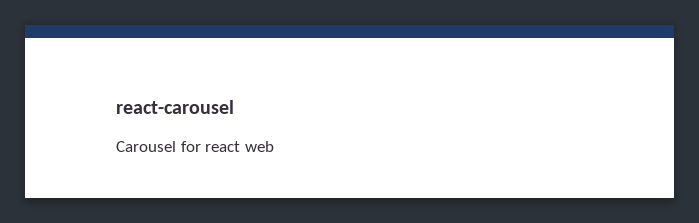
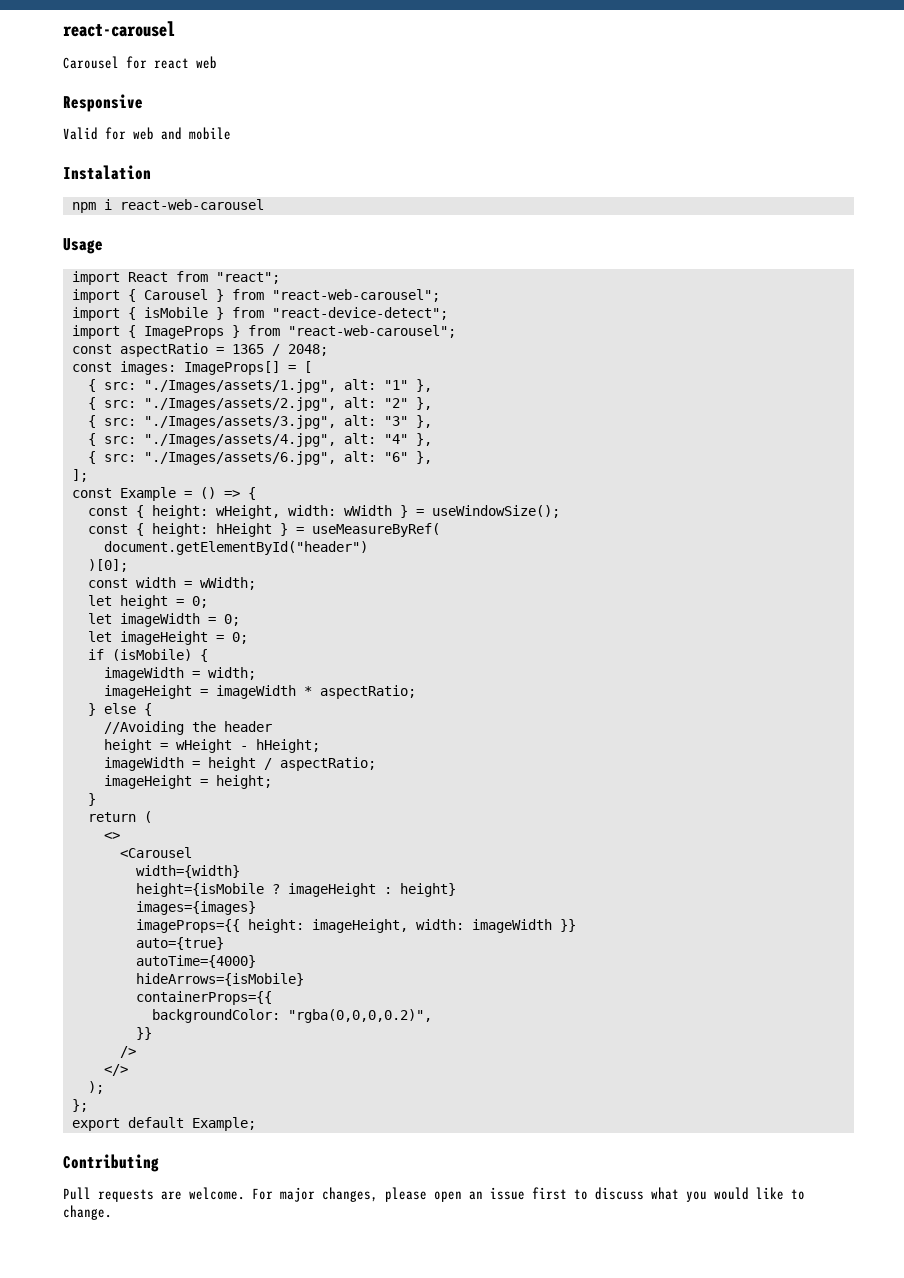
(274, 146) none -> [63,94,143,112] [63,127,231,140] [63,165,151,180] [71,199,264,213] [63,238,103,254] [71,271,280,285] [71,289,440,303] [71,307,448,321] [71,325,456,339] [71,343,328,357] [71,361,312,375] [87,379,432,393] [87,397,432,411] [87,415,432,429] [87,433,432,447] [87,451,432,465] [71,469,88,482] [71,487,256,501] [87,505,560,519] [87,523,440,537] [103,541,368,555] [87,559,128,572] [87,577,256,590] [87,595,208,609] [87,613,240,627] [87,631,248,645] [87,649,208,662] [103,667,256,681] [103,685,416,699] [87,703,152,716] [103,721,272,735] [103,739,320,753] [103,757,376,771] [103,775,272,789] [87,793,96,806] [87,811,152,823] [103,832,120,840] [119,847,192,858] [135,865,240,878] [135,883,456,897] [135,901,256,915] [135,919,576,933] [135,937,224,950] [135,955,256,968] [135,973,304,986] [135,991,272,1005] [151,1009,432,1023] [135,1027,152,1040] [119,1046,136,1058] [103,1064,128,1076] [87,1081,104,1094] [71,1099,88,1112] [71,1117,256,1131] [63,1154,159,1172] [63,1187,805,1202] [63,1205,112,1220] // Responsive // Valid for web and mobile // Instalation // npm i react-web-carousel // Usage // import React from "react"; // import { Carousel } from "react-web-carousel"; // import { isMobile } from "react-device-detect"; // import { ImageProps } from "react-web-carousel"; // const aspectRatio = 1365 / 2048; // const images: ImageProps[] = [ // { src: "./Images/assets/1.jpg", alt: "1" }, // { src: "./Images/assets/2.jpg", alt: "2" }, // { src: "./Images/assets/3.jpg", alt: "3" }, // { src: "./Images/assets/4.jpg", alt: "4" }, // { src: "./Images/assets/6.jpg", alt: "6" }, // ]; // const Example = () => { // const { height: wHeight, width: wWidth } = useWindowSize(); // const { height: hHeight } = useMeasureByRef( // document.getElementById("header") // )[0]; // const width = wWidth; // let height = 0; // let imageWidth = 0; // let imageHeight = 0; // if (isMobile) { // imageWidth = width; // imageHeight = imageWidth * aspectRatio; // } else { // //Avoiding the header // height = wHeight - hHeight; // imageWidth = height / aspectRatio; // imageHeight = height; // } // return ( // <> // <Carousel // width={width} // height={isMobile ? imageHeight : height} // images={images} // imageProps={{ height: imageHeight, width: imageWidth }} // auto={true} // autoTime={4000} // hideArrows={isMobile} // containerProps={{ // backgroundColor: "rgba(0,0,0,0.2)", // }} // /> // </> // ); // }; // export default Example; // Contributing // Pull requests are welcome. For major changes, please open an issue first to discuss what you would like to change.

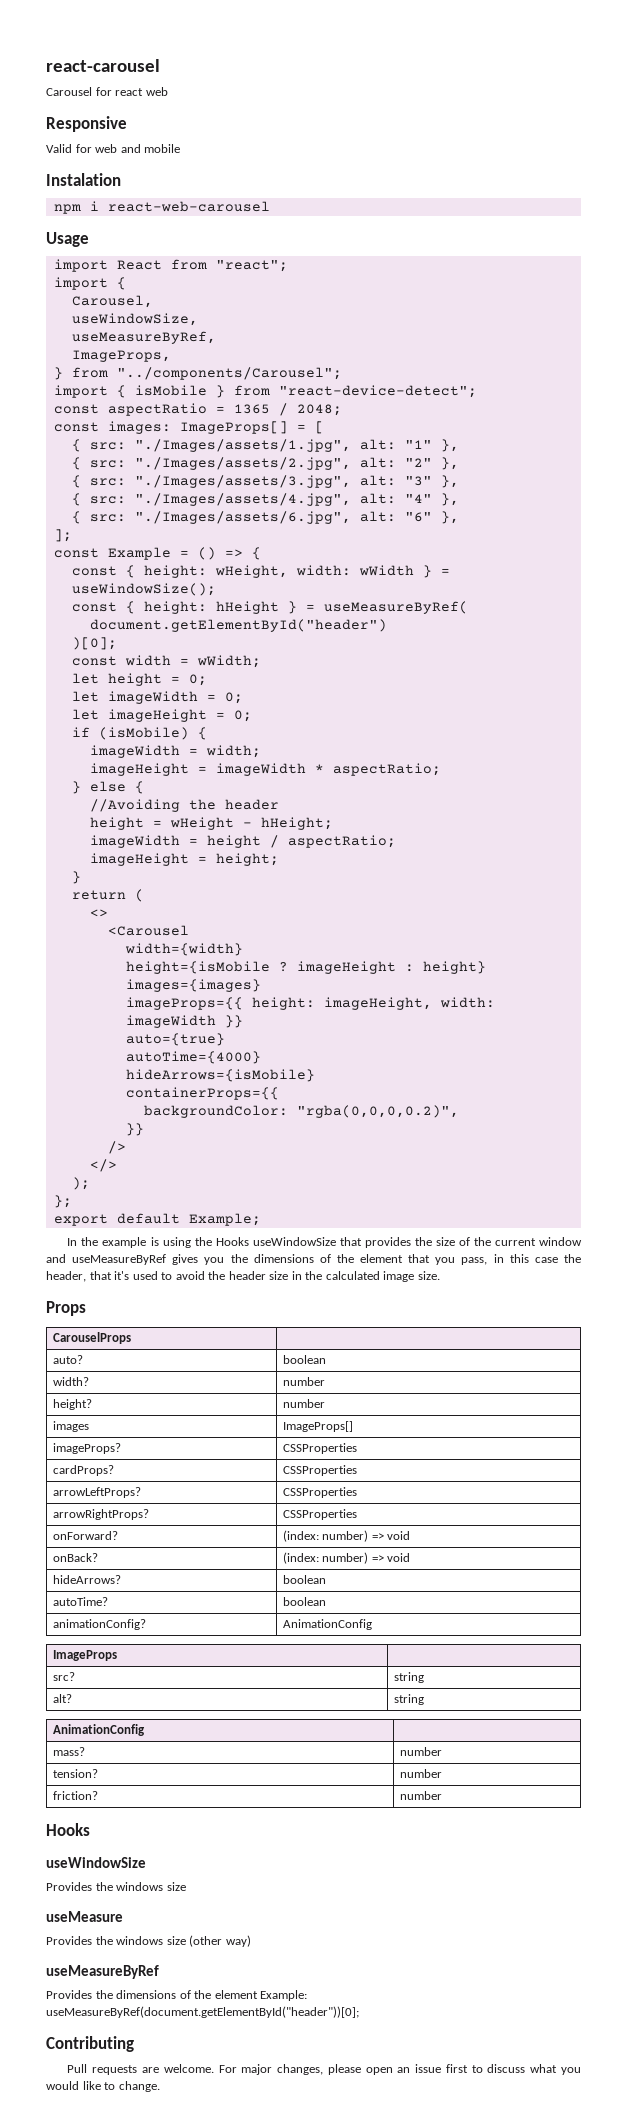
[143,289,440,302] Carousel } from "react-web-carousel"; -> [71,295,153,308] [71,313,198,326] [71,331,216,344] [71,350,171,362] [53,367,342,380] // Carousel, // useWindowSize, // useMeasureByRef, // ImageProps, // } from "../components/Carousel";
[71,325,456,339] // import { ImageProps } from "react-web-carousel"; -> (477, 391) none
(256, 1124) none -> [67,1237,583,1248] [46,1254,581,1265] [46,1271,440,1282] [46,1301,86,1316] [52,1332,131,1344] [52,1355,83,1364] [282,1355,326,1364] [52,1377,89,1386] [282,1377,325,1386] [52,1399,92,1410] [282,1399,325,1408] [52,1421,89,1432] [282,1421,353,1432] [52,1443,121,1454] [282,1443,357,1454] [52,1465,114,1476] [282,1465,357,1476] [52,1487,141,1498] [282,1487,357,1498] [52,1509,149,1520] [282,1509,357,1520] [52,1531,118,1540] [282,1530,411,1542] [52,1553,98,1562] [282,1552,411,1564] [52,1575,121,1584] [282,1575,326,1584] [52,1597,108,1606] [282,1597,326,1606] [52,1619,146,1630] [282,1619,372,1630] [52,1650,117,1661] [52,1672,75,1681] [393,1672,424,1683] [52,1694,72,1703] [393,1694,424,1705] [52,1724,145,1736] [52,1747,85,1756] [399,1747,442,1756] [52,1769,98,1778] [399,1769,442,1778] [52,1791,98,1800] [399,1791,442,1800] [46,1823,90,1836] [46,1857,146,1868] [46,1882,186,1891] [46,1911,123,1922] [46,1935,251,1947] [46,1965,159,1979] [46,1990,308,2001] [46,2006,359,2018] // In the example is using the Hooks useWindowSize that provides the size of the current window and useMeasureByRef gives you the dimensions of the element that you pass, in this case the header, that it's used to avoid the header size in the calculated image size. // Props // CarouselProps | // auto? | boolean // width? | number // height? | number // images | ImageProps[] // imageProps? | CSSProperties // cardProps? | CSSProperties // arrowLeftProps? | CSSProperties // arrowRightProps? | CSSProperties // onForward? | (index: number) => void // onBack? | (index: number) => void // hideArrows? | boolean // autoTime? | boolean // animationConfig? | AnimationConfig // ImageProps | // src? | string // alt? | string // AnimationConfig | // mass? | number // tension? | number // friction? | number // Hooks // useWindowSize // Provides the windows size // useMeasure // Provides the windows size (other way) // useMeasureByRef // Provides the dimensions of the element Example: useMeasureByRef(document.getElementById("header"))[0];

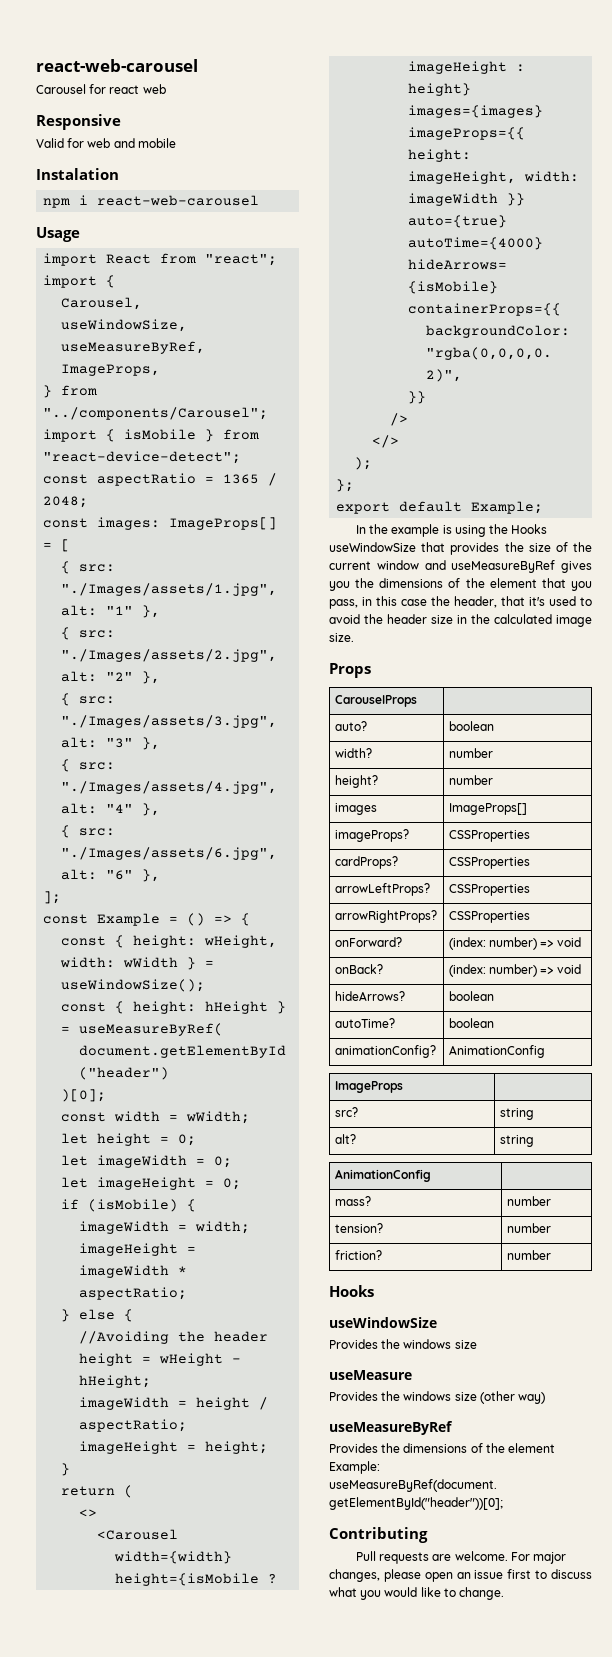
[46,59,160,72] react-carousel -> [36,59,198,72] react-web-carousel

